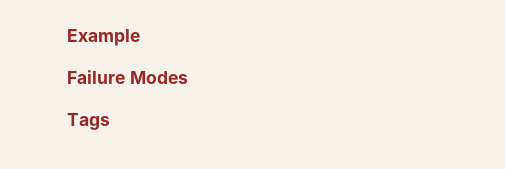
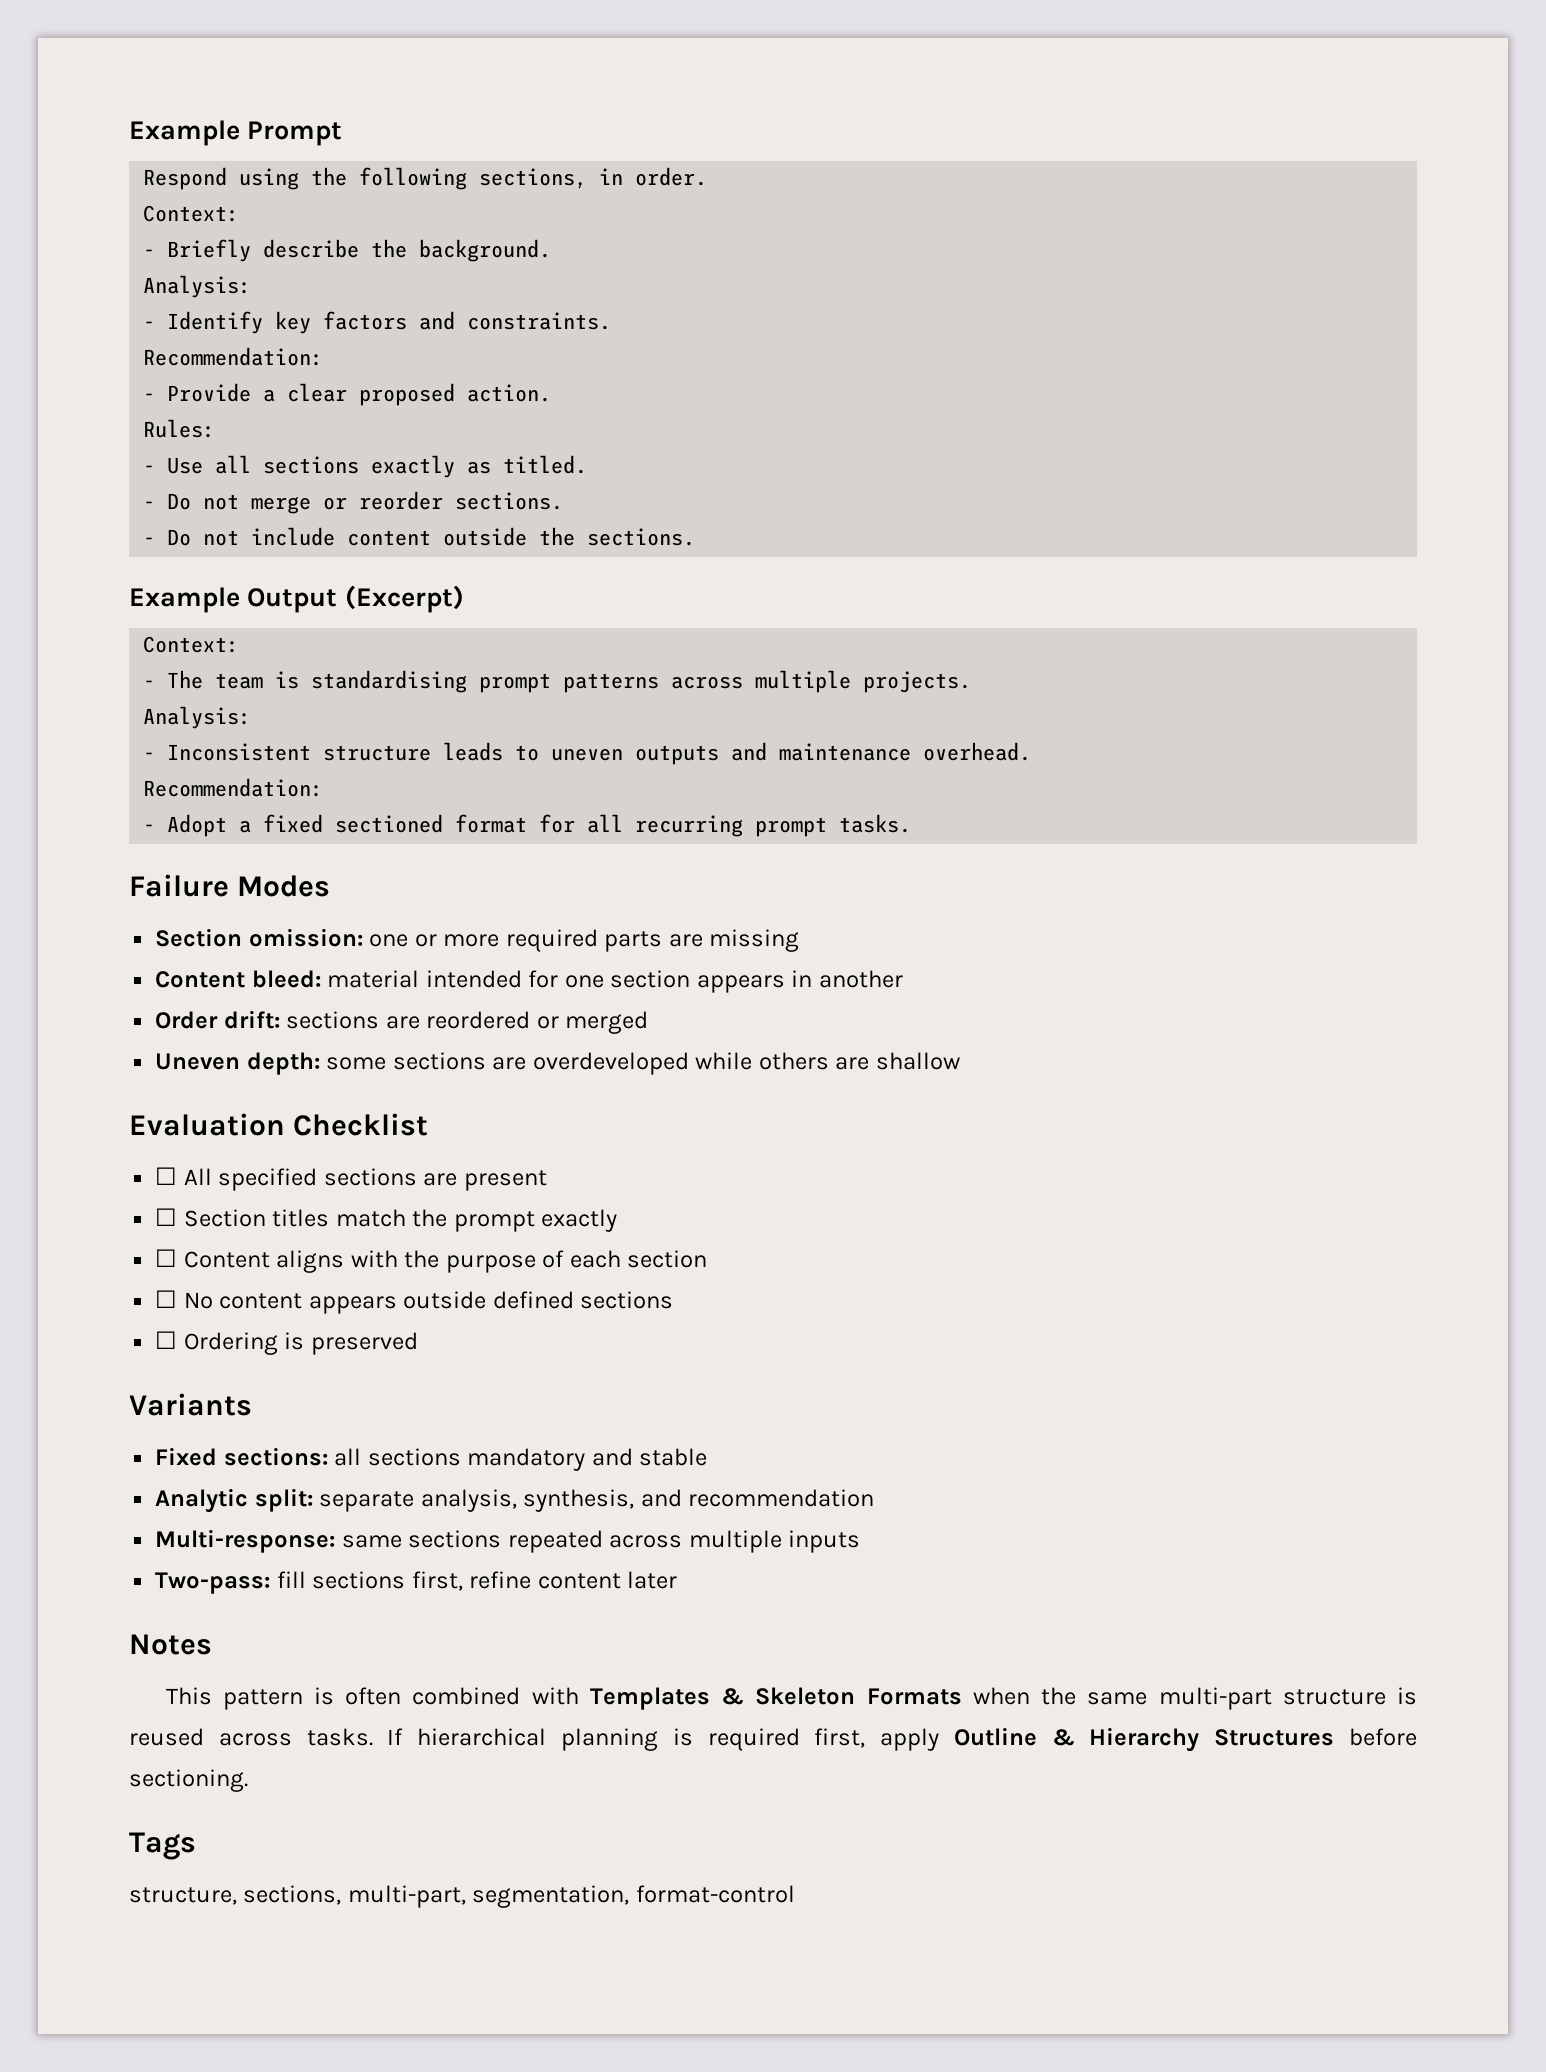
[67,29,140,46] [67,70,188,84] [67,113,110,130] Example // Failure Modes // Tags -> [129,120,343,146] [143,167,708,190] [143,205,240,222] [143,239,552,262] [143,275,252,298] [143,311,612,334] [143,347,324,366] [143,383,552,406] [143,419,216,438] [143,455,588,478] [143,491,564,514] [143,527,696,546] [129,585,464,613] [143,636,240,653] [143,670,972,693] [143,706,252,729] [143,742,1032,765] [143,778,324,797] [143,814,912,837] [129,874,331,897] [155,928,800,952] [155,970,903,993] [155,1010,649,1034] [155,1052,960,1075] [129,1113,429,1136] [155,1167,547,1191] [155,1208,618,1232] [155,1249,708,1273] [155,1290,674,1314] [155,1331,418,1355] [129,1393,252,1416] [155,1447,708,1471] [155,1488,875,1513] [155,1529,861,1553] [155,1571,678,1594] [129,1634,212,1655] [165,1687,1417,1710] [129,1727,1417,1752] [129,1769,248,1792] [129,1832,196,1860] [129,1885,795,1908] Example Prompt // Respond using the following sections, in order. // Context: // - Briefly describe the background. // Analysis: // - Identify key factors and constraints. // Recommendation: // - Provide a clear proposed action. // Rules: // - Use all sections exactly as titled. // - Do not merge or reorder sections. // - Do not include content outside the sections. // Example Output (Excerpt) // Context: // - The team is standardising prompt patterns across multiple projects. // Analysis: // - Inconsistent structure leads to uneven outputs and maintenance overhead. // Recommendation: // - Adopt a fixed sectioned format for all recurring prompt tasks. // Failure Modes // Section omission: one or more required parts are missing // Content bleed: material intended for one section appears in another // Order drift: sections are reordered or merged // Uneven depth: some sections are overdeveloped while others are shallow // Evaluation Checklist // ☐ All specified sections are present // ☐ Section titles match the prompt exactly // ☐ Content aligns with the purpose of each section // ☐ No content appears outside defined sections // ☐ Ordering is preserved // Variants // Fixed sections: all sections mandatory and stable // Analytic split: separate analysis, synthesis, and recommendation // Multi-response: same sections repeated across multiple inputs // Two-pass: fill sections first, refine content later // Notes // This pattern is often combined with Templates & Skeleton Formats when the same multi-part structure is reused across tasks. If hierarchical planning is required first, apply Outline & Hierarchy Structures before sectioning. // Tags // structure, sections, multi-part, segmentation, format-control

